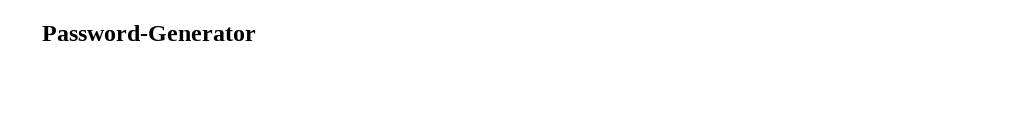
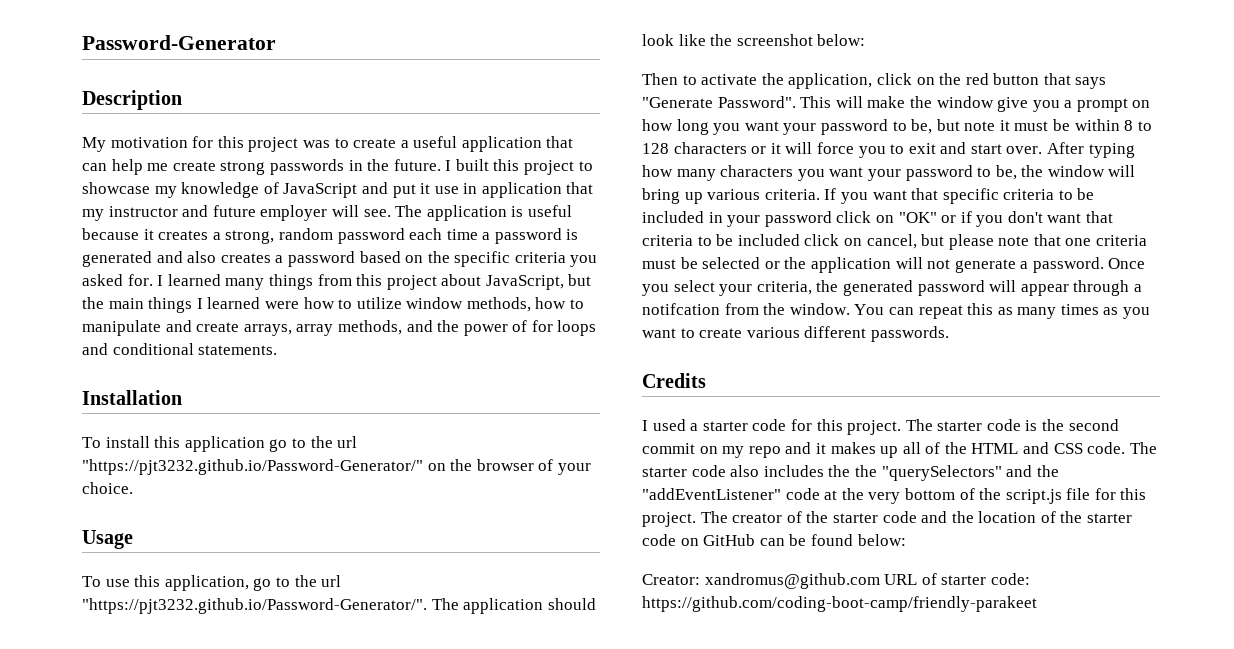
(256, 33) none -> [82,90,182,110] [82,136,574,152] [82,159,593,175] [82,182,594,198] [82,205,572,221] [82,228,579,244] [82,251,598,267] [82,274,592,290] [82,297,585,313] [82,320,597,336] [82,343,278,355] [82,390,182,405] [82,436,358,452] [82,459,591,475] [82,482,133,494] [82,530,133,549] [82,575,342,591] [82,598,596,614] [642,34,866,46] [642,73,1107,89] [642,96,1151,112] [642,119,1152,135] [642,142,1135,158] [642,165,1136,181] [642,188,1095,204] [642,211,1114,227] [642,234,1148,250] [642,257,1146,273] [642,280,1142,296] [642,303,1151,319] [642,326,949,342] [642,373,706,388] [642,419,1119,435] [642,442,1157,458] [642,465,1059,481] [642,488,1147,504] [642,511,1133,527] [642,534,906,546] [642,573,1030,589] [642,596,1037,612] // Description // My motivation for this project was to create a useful application that can help me create strong passwords in the future. I built this project to showcase my knowledge of JavaScript and put it use in application that my instructor and future employer will see. The application is useful because it creates a strong, random password each time a password is generated and also creates a password based on the specific criteria you asked for. I learned many things from this project about JavaScript, but the main things I learned were how to utilize window methods, how to manipulate and create arrays, array methods, and the power of for loops and conditional statements. // Installation // To install this application go to the url "https://pjt3232.github.io/Password-Generator/" on the browser of your choice. // Usage // To use this application, go to the url "https://pjt3232.github.io/Password-Generator/". The application should look like the screenshot below: // Then to activate the application, click on the red button that says "Generate Password". This will make the window give you a prompt on how long you want your password to be, but note it must be within 8 to 128 characters or it will force you to exit and start over. After typing how many characters you want your password to be, the window will bring up various criteria. If you want that specific criteria to be included in your password click on "OK" or if you don't want that criteria to be included click on cancel, but please note that one criteria must be selected or the application will not generate a password. Once you select your criteria, the generated password will appear through a notifcation from the window. You can repeat this as many times as you want to create various different passwords. // Credits // I used a starter code for this project. The starter code is the second commit on my repo and it makes up all of the HTML and CSS code. The starter code also includes the the "querySelectors" and the "addEventListener" code at the very bottom of the script.js file for this project. The creator of the starter code and the location of the starter code on GitHub can be found below: // Creator: xandromus@github.com URL of starter code: https://github.com/coding-boot-camp/friendly-parakeet

